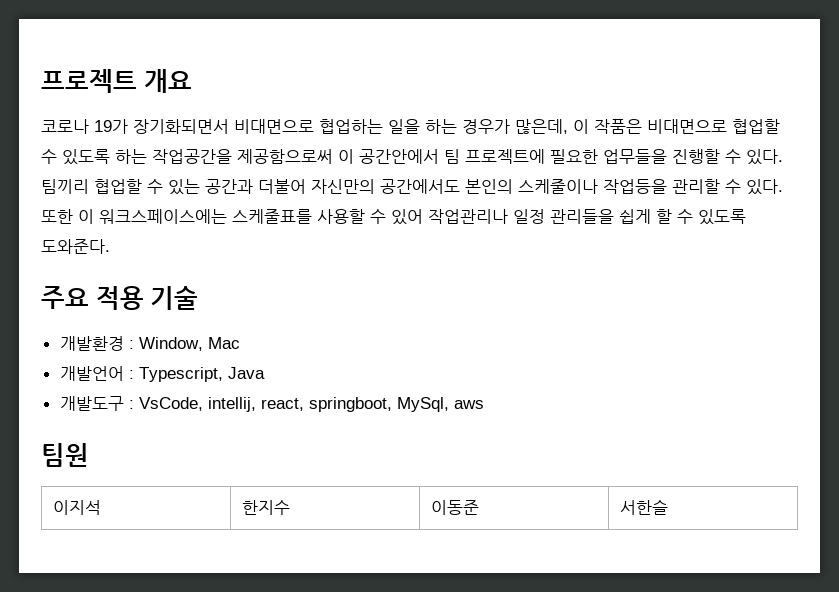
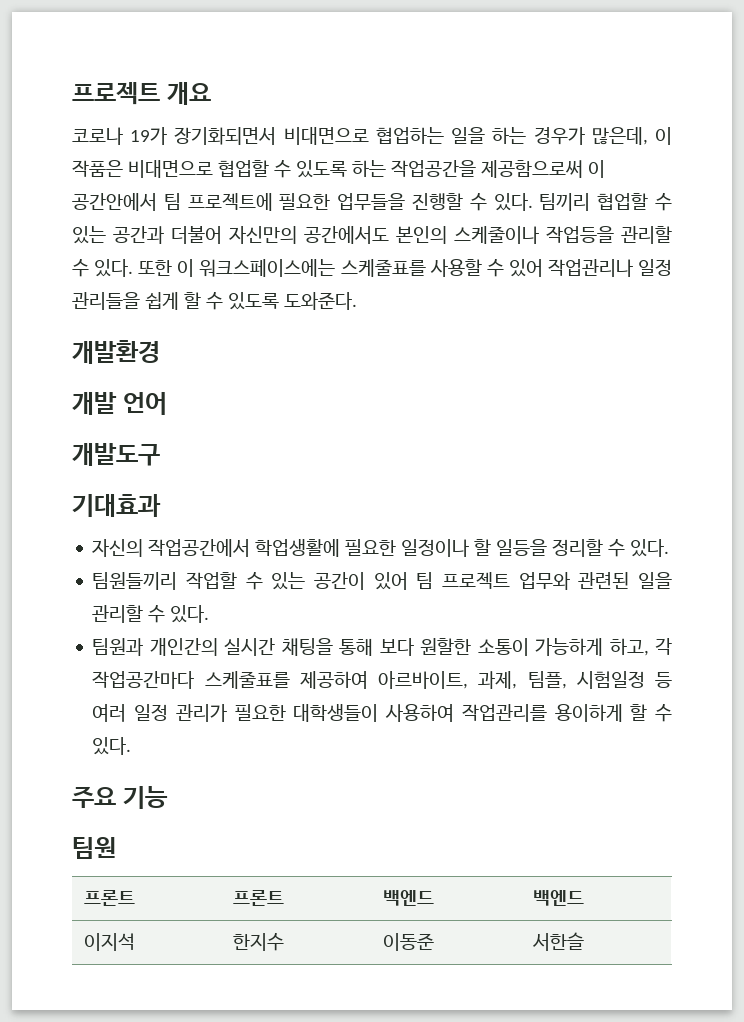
[41,286,199,310] [59,336,240,351] [59,366,265,382] [59,396,484,412] [41,443,89,467] 주요 적용 기술 // 개발환경 : Window, Mac // 개발언어 : Typescript, Java // 개발도구 : VsCode, intellij, react, springboot, MySql, aws // 팀원 -> [72,340,160,364] [72,392,167,415] [72,443,160,466] [72,494,161,517] [92,539,670,557] [92,572,672,590] [92,605,210,623] [92,638,672,656] [92,671,672,689] [92,704,672,722] [92,737,132,755] [72,786,168,809] [72,837,116,859] [83,890,135,906] [232,890,284,906] [382,890,434,906] [532,890,584,906] 개발환경 // 개발 언어 // 개발도구 // 기대효과 // 자신의 작업공간에서 학업생활에 필요한 일정이나 할 일등을 정리할 수 있다. // 팀원들끼리 작업할 수 있는 공간이 있어 팀 프로젝트 업무와 관련된 일을 관리할 수 있다. // 팀원과 개인간의 실시간 채팅을 통해 보다 원할한 소통이 가능하게 하고, 각 작업공간마다 스케줄표를 제공하여 아르바이트, 과제, 팀플, 시험일정 등 여러 일정 관리가 필요한 대학생들이 사용하여 작업관리를 용이하게 할 수 있다. // 주요 기능 // 팀원 // 프론트 | 프론트 | 백엔드 | 백엔드

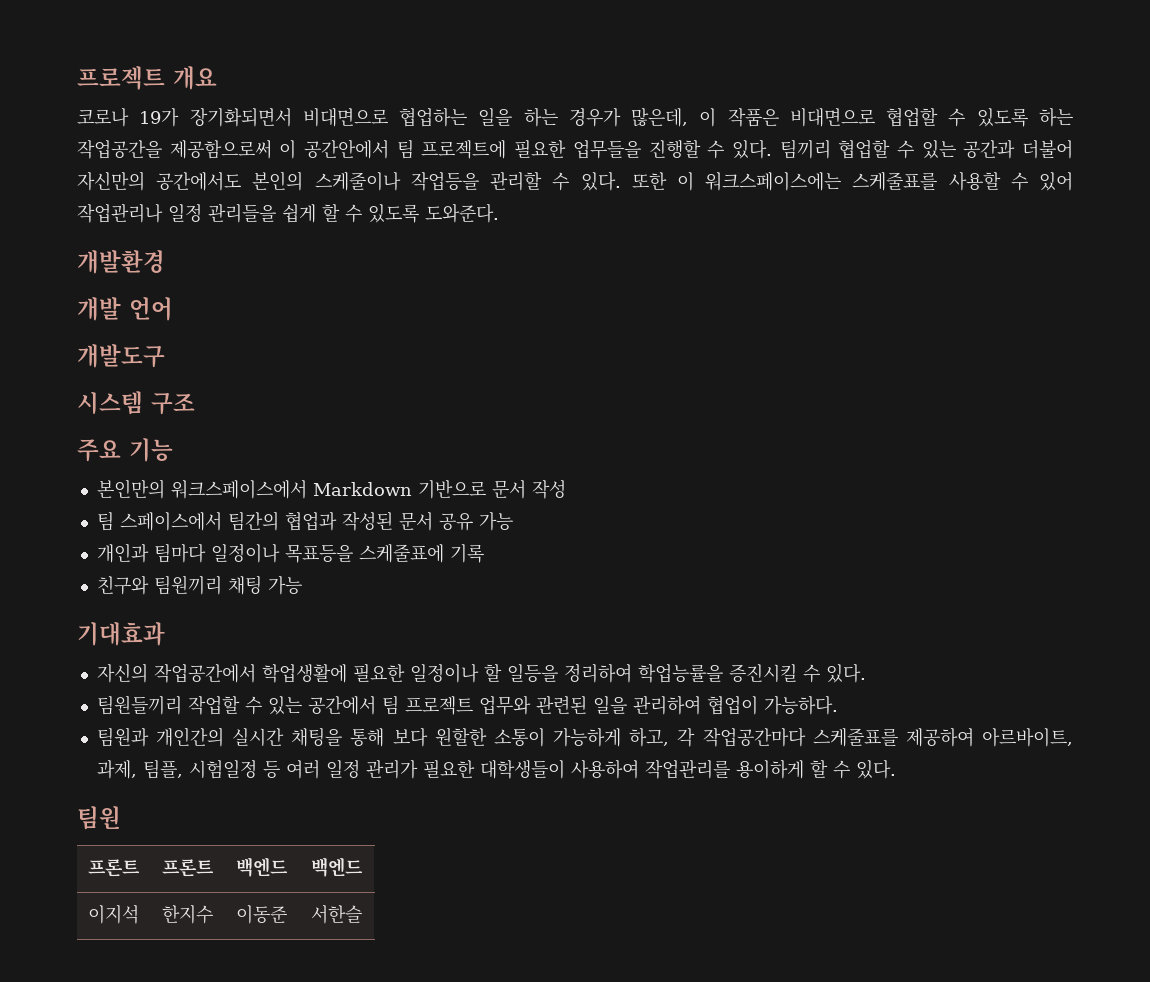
(160, 454) none -> [77,391,195,415] [77,438,173,462] [96,479,566,499] [96,511,513,531] [96,543,484,563] [96,575,302,595] // 시스템 구조 // 주요 기능 // 본인만의 워크스페이스에서 Markdown 기반으로 문서 작성 // 팀 스페이스에서 팀간의 협업과 작성된 문서 공유 가능 // 개인과 팀마다 일정이나 목표등을 스케줄표에 기록 // 친구와 팀원끼리 채팅 가능
[552,539,604,557] 정리할 -> [563,664,797,683] 정리하여 학업능률을 증진시킬
[314,572,408,590] 공간이 있어 -> [307,696,376,715] 공간에서
[92,605,210,623] 관리할 수 있다. -> [632,695,838,715] 관리하여 협업이 가능하다.
[72,786,168,809] // 주요 기능 -> (896, 769) none

